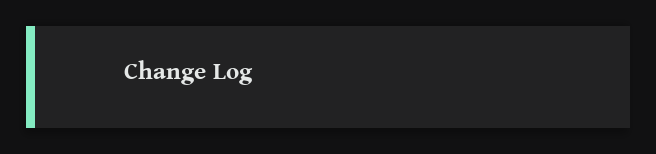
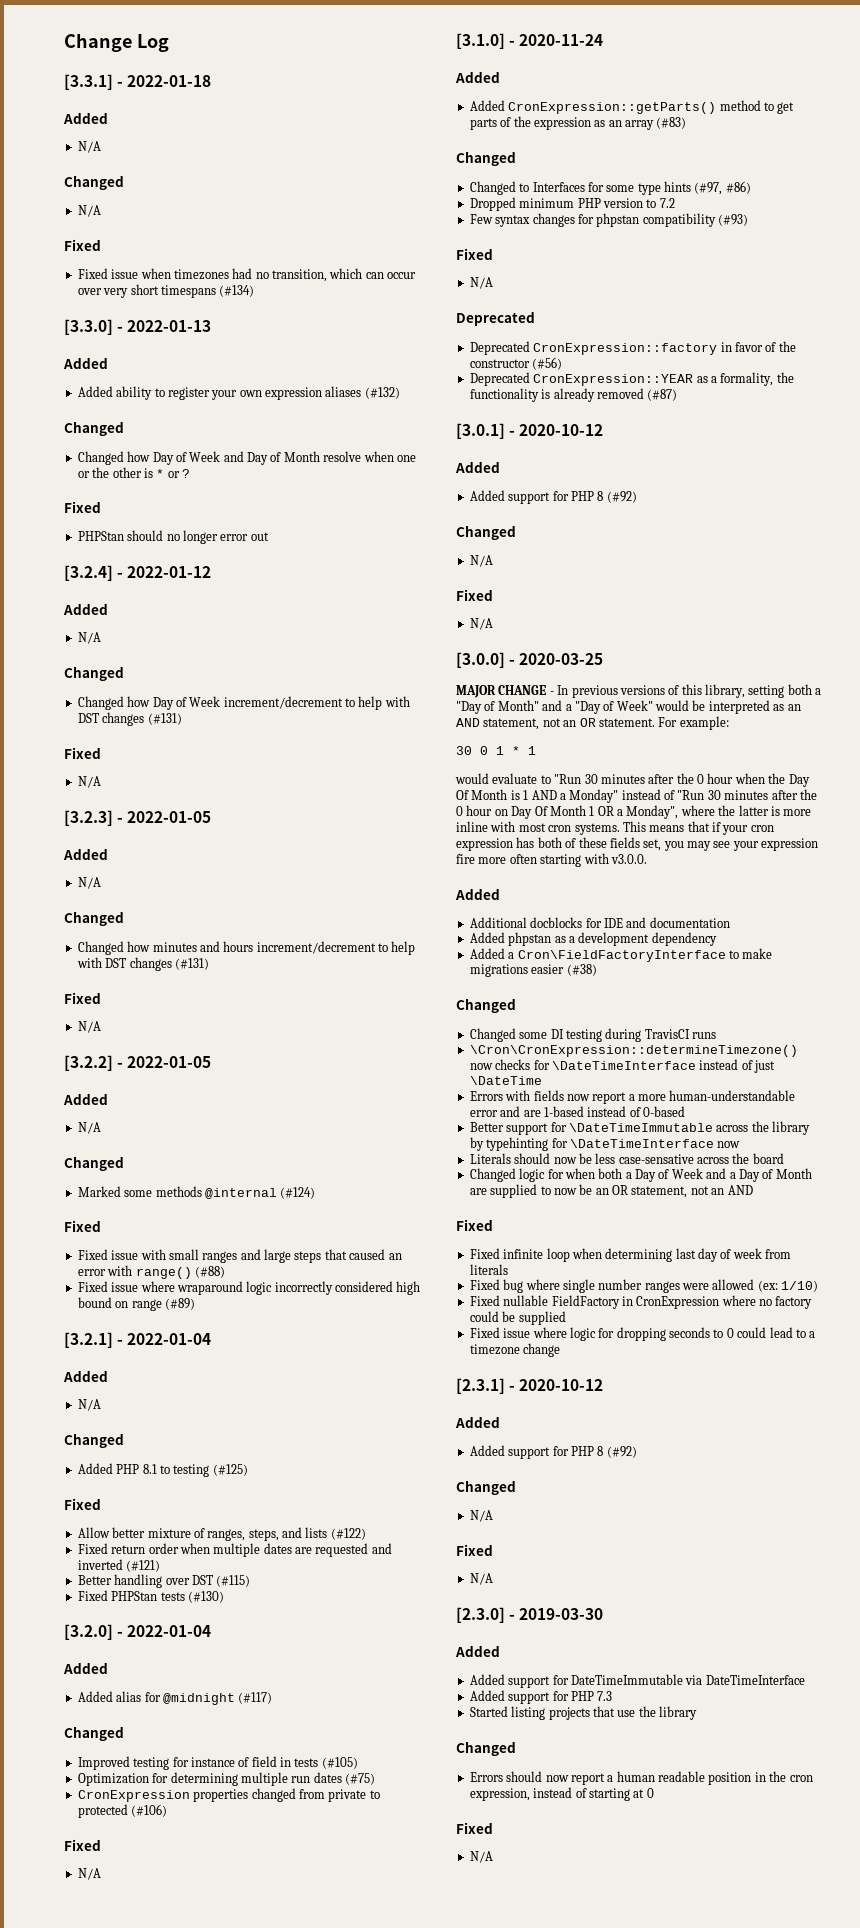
(253, 74) none -> [64,74,212,90] [63,112,108,124] [77,141,101,153] [64,175,124,190] [77,205,101,217] [64,239,101,251] [77,268,417,282] [77,284,255,298] [64,319,212,335] [63,357,108,369] [77,386,400,400] [64,421,124,436] [77,451,416,465] [77,467,190,478] [64,501,101,513] [77,530,269,544] [64,565,212,581] [63,603,108,615] [77,632,101,644] [64,666,124,681] [77,696,410,710] [77,712,182,726] [64,747,101,759] [77,776,101,788] [64,810,212,826] [63,848,108,860] [77,877,101,889] [64,911,124,926] [77,941,416,955] [76,957,209,971] [64,992,101,1004] [77,1021,101,1033] [64,1055,212,1071] [63,1093,108,1105] [77,1122,101,1134] [64,1156,124,1171] [77,1186,316,1199] [64,1220,101,1232] [77,1249,402,1263] [77,1265,225,1279] [77,1281,421,1295] [77,1297,195,1311] [64,1332,212,1348] [63,1370,108,1382] [77,1399,101,1411] [64,1433,124,1448] [77,1463,248,1477] [64,1498,101,1510] [77,1527,366,1541] [77,1543,392,1557] [77,1559,161,1572] [77,1574,251,1588] [77,1590,224,1603] [64,1624,212,1640] [63,1662,108,1674] [77,1691,273,1705] [64,1726,124,1741] [77,1756,358,1770] [77,1772,375,1786] [77,1788,380,1802] [77,1804,168,1818] [64,1839,101,1851] [77,1868,101,1880] [456,33,604,49] [455,71,500,83] [469,100,795,114] [469,116,687,130] [456,151,516,166] [469,181,751,195] [469,197,675,211] [469,213,748,227] [456,248,493,260] [469,277,493,289] [456,311,535,326] [469,341,796,355] [469,357,563,370] [469,372,794,386] [469,388,678,402] [456,423,604,439] [455,461,500,473] [469,490,637,504] [456,525,516,540] [469,555,493,567] [456,589,493,601] [469,618,493,630] [456,652,604,668] [456,684,822,698] [456,700,801,714] [456,716,729,730] [456,746,536,755] [455,773,810,787] [456,789,817,803] [456,805,812,819] [456,821,774,835] [456,837,819,851] [456,853,647,867] [455,888,500,900] [469,917,730,928] [469,932,717,946] [469,948,773,962] [469,964,597,977] [456,998,516,1013] [469,1028,716,1042] [469,1045,798,1057] [469,1059,775,1073] [469,1076,542,1085] [469,1090,796,1104] [469,1106,685,1117] [469,1121,810,1135] [469,1137,741,1151] [469,1153,784,1164] [469,1168,812,1182] [469,1184,753,1198] [456,1219,493,1231] [469,1248,792,1262] [469,1264,508,1275] [469,1279,819,1293] [469,1295,813,1309] [469,1311,566,1325] [469,1327,816,1341] [469,1343,561,1357] [456,1378,604,1394] [455,1416,500,1428] [469,1445,637,1459] [456,1480,516,1495] [469,1510,493,1522] [456,1544,493,1556] [469,1573,493,1585] [456,1607,604,1623] [455,1645,500,1657] [469,1674,805,1688] [469,1690,613,1704] [469,1706,697,1720] [456,1741,516,1756] [469,1771,813,1785] [469,1787,654,1801] [456,1822,493,1834] [469,1851,493,1863] // [3.3.1] - 2022-01-18 // Added // N/A // Changed // N/A // Fixed // Fixed issue when timezones had no transition, which can occur over very short timespans (#134) // [3.3.0] - 2022-01-13 // Added // Added ability to register your own expression aliases (#132) // Changed // Changed how Day of Week and Day of Month resolve when one or the other is * or ? // Fixed // PHPStan should no longer error out // [3.2.4] - 2022-01-12 // Added // N/A // Changed // Changed how Day of Week increment/decrement to help with DST changes (#131) // Fixed // N/A // [3.2.3] - 2022-01-05 // Added // N/A // Changed // Changed how minutes and hours increment/decrement to help with DST changes (#131) // Fixed // N/A // [3.2.2] - 2022-01-05 // Added // N/A // Changed // Marked some methods @internal (#124) // Fixed // Fixed issue with small ranges and large steps that caused an error with range() (#88) // Fixed issue where wraparound logic incorrectly considered high bound on range (#89) // [3.2.1] - 2022-01-04 // Added // N/A // Changed // Added PHP 8.1 to testing (#125) // Fixed // Allow better mixture of ranges, steps, and lists (#122) // Fixed return order when multiple dates are requested and inverted (#121) // Better handling over DST (#115) // Fixed PHPStan tests (#130) // [3.2.0] - 2022-01-04 // Added // Added alias for @midnight (#117) // Changed // Improved testing for instance of field in tests (#105) // Optimization for determining multiple run dates (#75) // CronExpression properties changed from private to protected (#106) // Fixed // N/A // [3.1.0] - 2020-11-24 // Added // Added CronExpression::getParts() method to get parts of the expression as an array (#83) // Changed // Changed to Interfaces for some type hints (#97, #86) // Dropped minimum PHP version to 7.2 // Few syntax changes for phpstan compatibility (#93) // Fixed // N/A // Deprecated // Deprecated CronExpression::factory in favor of the constructor (#56) // Deprecated CronExpression::YEAR as a formality, the functionality is already removed (#87) // [3.0.1] - 2020-10-12 // Added // Added support for PHP 8 (#92) // Changed // N/A // Fixed // N/A // [3.0.0] - 2020-03-25 // MAJOR CHANGE - In previous versions of this library, setting both a "Day of Month" and a "Day of Week" would be interpreted as an AND statement, not an OR statement. For example: // 30 0 1 * 1 // would evaluate to "Run 30 minutes after the 0 hour when the Day Of Month is 1 AND a Monday" instead of "Run 30 minutes after the 0 hour on Day Of Month 1 OR a Monday", where the latter is more inline with most cron systems. This means that if your cron expression has both of these fields set, you may see your expression fire more often starting with v3.0.0. // Added // Additional docblocks for IDE and documentation // Added phpstan as a development dependency // Added a Cron\FieldFactoryInterface to make migrations easier (#38) // Changed // Changed some DI testing during TravisCI runs // \Cron\CronExpression::determineTimezone() now checks for \DateTimeInterface instead of just \DateTime // Errors with fields now report a more human-understandable error and are 1-based instead of 0-based // Better support for \DateTimeImmutable across the library by typehinting for \DateTimeInterface now // Literals should now be less case-sensative across the board // Changed logic for when both a Day of Week and a Day of Month are supplied to now be an OR statement, not an AND // Fixed // Fixed infinite loop when determining last day of week from literals // Fixed bug where single number ranges were allowed (ex: 1/10) // Fixed nullable FieldFactory in CronExpression where no factory could be supplied // Fixed issue where logic for dropping seconds to 0 could lead to a timezone change // [2.3.1] - 2020-10-12 // Added // Added support for PHP 8 (#92) // Changed // N/A // Fixed // N/A // [2.3.0] - 2019-03-30 // Added // Added support for DateTimeImmutable via DateTimeInterface // Added support for PHP 7.3 // Started listing projects that use the library // Changed // Errors should now report a human readable position in the cron expression, instead of starting at 0 // Fixed // N/A

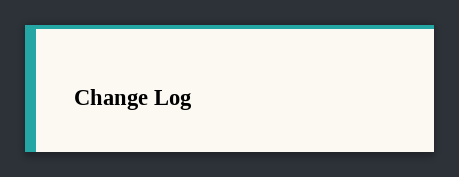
[64,74,212,90] [63,112,108,124] [77,141,101,153] [64,175,124,190] [77,205,101,217] [64,239,101,251] [77,268,417,282] [77,284,255,298] [64,319,212,335] [63,357,108,369] [77,386,400,400] [64,421,124,436] [77,451,416,465] [77,467,190,478] [64,501,101,513] [77,530,269,544] [64,565,212,581] [63,603,108,615] [77,632,101,644] [64,666,124,681] [77,696,410,710] [77,712,182,726] [64,747,101,759] [77,776,101,788] [64,810,212,826] [63,848,108,860] [77,877,101,889] [64,911,124,926] [77,941,416,955] [76,957,209,971] [64,992,101,1004] [77,1021,101,1033] [64,1055,212,1071] [63,1093,108,1105] [77,1122,101,1134] [64,1156,124,1171] [77,1186,316,1199] [64,1220,101,1232] [77,1249,402,1263] [77,1265,225,1279] [77,1281,421,1295] [77,1297,195,1311] [64,1332,212,1348] [63,1370,108,1382] [77,1399,101,1411] [64,1433,124,1448] [77,1463,248,1477] [64,1498,101,1510] [77,1527,366,1541] [77,1543,392,1557] [77,1559,161,1572] [77,1574,251,1588] [77,1590,224,1603] [64,1624,212,1640] [63,1662,108,1674] [77,1691,273,1705] [64,1726,124,1741] [77,1756,358,1770] [77,1772,375,1786] [77,1788,380,1802] [77,1804,168,1818] [64,1839,101,1851] [77,1868,101,1880] [456,33,604,49] [455,71,500,83] [469,100,795,114] [469,116,687,130] [456,151,516,166] [469,181,751,195] [469,197,675,211] [469,213,748,227] [456,248,493,260] [469,277,493,289] [456,311,535,326] [469,341,796,355] [469,357,563,370] [469,372,794,386] [469,388,678,402] [456,423,604,439] [455,461,500,473] [469,490,637,504] [456,525,516,540] [469,555,493,567] [456,589,493,601] [469,618,493,630] [456,652,604,668] [456,684,822,698] [456,700,801,714] [456,716,729,730] [456,746,536,755] [455,773,810,787] [456,789,817,803] [456,805,812,819] [456,821,774,835] [456,837,819,851] [456,853,647,867] [455,888,500,900] [469,917,730,928] [469,932,717,946] [469,948,773,962] [469,964,597,977] [456,998,516,1013] [469,1028,716,1042] [469,1045,798,1057] [469,1059,775,1073] [469,1076,542,1085] [469,1090,796,1104] [469,1106,685,1117] [469,1121,810,1135] [469,1137,741,1151] [469,1153,784,1164] [469,1168,812,1182] [469,1184,753,1198] [456,1219,493,1231] [469,1248,792,1262] [469,1264,508,1275] [469,1279,819,1293] [469,1295,813,1309] [469,1311,566,1325] [469,1327,816,1341] [469,1343,561,1357] [456,1378,604,1394] [455,1416,500,1428] [469,1445,637,1459] [456,1480,516,1495] [469,1510,493,1522] [456,1544,493,1556] [469,1573,493,1585] [456,1607,604,1623] [455,1645,500,1657] [469,1674,805,1688] [469,1690,613,1704] [469,1706,697,1720] [456,1741,516,1756] [469,1771,813,1785] [469,1787,654,1801] [456,1822,493,1834] [469,1851,493,1863] // [3.3.1] - 2022-01-18 // Added // N/A // Changed // N/A // Fixed // Fixed issue when timezones had no transition, which can occur over very short timespans (#134) // [3.3.0] - 2022-01-13 // Added // Added ability to register your own expression aliases (#132) // Changed // Changed how Day of Week and Day of Month resolve when one or the other is * or ? // Fixed // PHPStan should no longer error out // [3.2.4] - 2022-01-12 // Added // N/A // Changed // Changed how Day of Week increment/decrement to help with DST changes (#131) // Fixed // N/A // [3.2.3] - 2022-01-05 // Added // N/A // Changed // Changed how minutes and hours increment/decrement to help with DST changes (#131) // Fixed // N/A // [3.2.2] - 2022-01-05 // Added // N/A // Changed // Marked some methods @internal (#124) // Fixed // Fixed issue with small ranges and large steps that caused an error with range() (#88) // Fixed issue where wraparound logic incorrectly considered high bound on range (#89) // [3.2.1] - 2022-01-04 // Added // N/A // Changed // Added PHP 8.1 to testing (#125) // Fixed // Allow better mixture of ranges, steps, and lists (#122) // Fixed return order when multiple dates are requested and inverted (#121) // Better handling over DST (#115) // Fixed PHPStan tests (#130) // [3.2.0] - 2022-01-04 // Added // Added alias for @midnight (#117) // Changed // Improved testing for instance of field in tests (#105) // Optimization for determining multiple run dates (#75) // CronExpression properties changed from private to protected (#106) // Fixed // N/A // [3.1.0] - 2020-11-24 // Added // Added CronExpression::getParts() method to get parts of the expression as an array (#83) // Changed // Changed to Interfaces for some type hints (#97, #86) // Dropped minimum PHP version to 7.2 // Few syntax changes for phpstan compatibility (#93) // Fixed // N/A // Deprecated // Deprecated CronExpression::factory in favor of the constructor (#56) // Deprecated CronExpression::YEAR as a formality, the functionality is already removed (#87) // [3.0.1] - 2020-10-12 // Added // Added support for PHP 8 (#92) // Changed // N/A // Fixed // N/A // [3.0.0] - 2020-03-25 // MAJOR CHANGE - In previous versions of this library, setting both a "Day of Month" and a "Day of Week" would be interpreted as an AND statement, not an OR statement. For example: // 30 0 1 * 1 // would evaluate to "Run 30 minutes after the 0 hour when the Day Of Month is 1 AND a Monday" instead of "Run 30 minutes after the 0 hour on Day Of Month 1 OR a Monday", where the latter is more inline with most cron systems. This means that if your cron expression has both of these fields set, you may see your expression fire more often starting with v3.0.0. // Added // Additional docblocks for IDE and documentation // Added phpstan as a development dependency // Added a Cron\FieldFactoryInterface to make migrations easier (#38) // Changed // Changed some DI testing during TravisCI runs // \Cron\CronExpression::determineTimezone() now checks for \DateTimeInterface instead of just \DateTime // Errors with fields now report a more human-understandable error and are 1-based instead of 0-based // Better support for \DateTimeImmutable across the library by typehinting for \DateTimeInterface now // Literals should now be less case-sensative across the board // Changed logic for when both a Day of Week and a Day of Month are supplied to now be an OR statement, not an AND // Fixed // Fixed infinite loop when determining last day of week from literals // Fixed bug where single number ranges were allowed (ex: 1/10) // Fixed nullable FieldFactory in CronExpression where no factory could be supplied // Fixed issue where logic for dropping seconds to 0 could lead to a timezone change // [2.3.1] - 2020-10-12 // Added // Added support for PHP 8 (#92) // Changed // N/A // Fixed // N/A // [2.3.0] - 2019-03-30 // Added // Added support for DateTimeImmutable via DateTimeInterface // Added support for PHP 7.3 // Started listing projects that use the library // Changed // Errors should now report a human readable position in the cron expression, instead of starting at 0 // Fixed // N/A -> (193, 100) none

